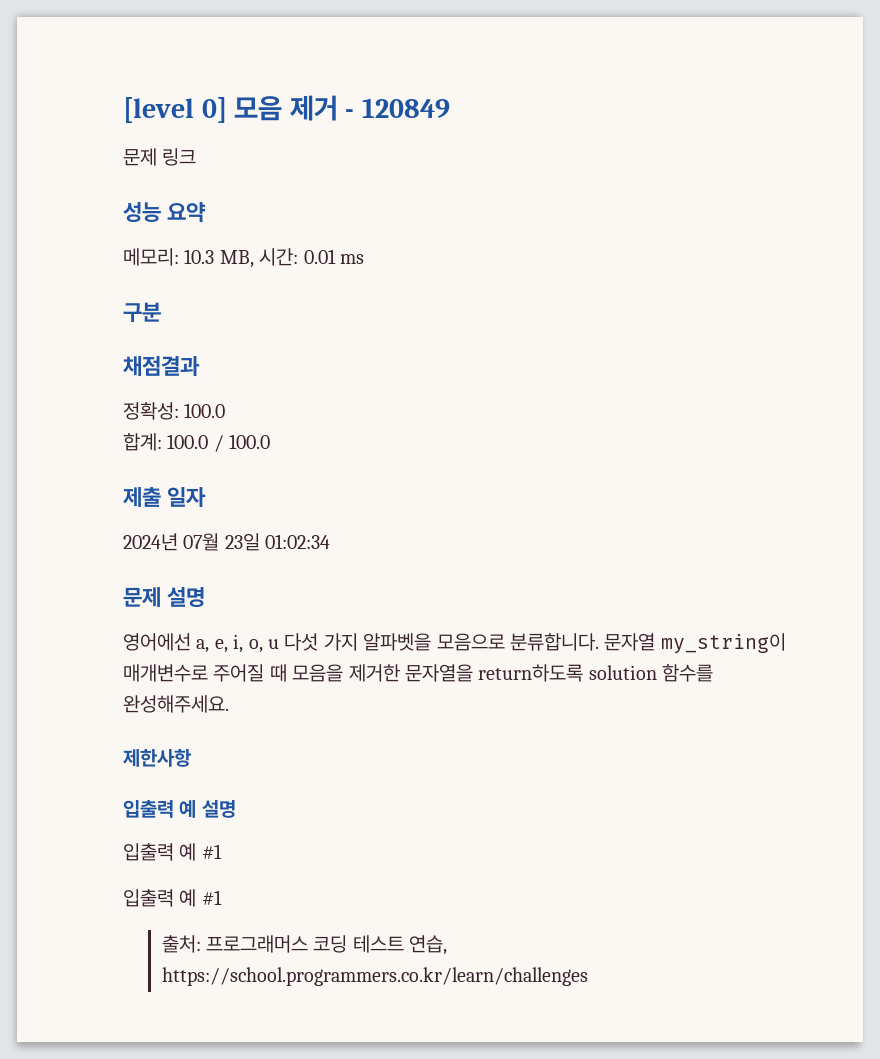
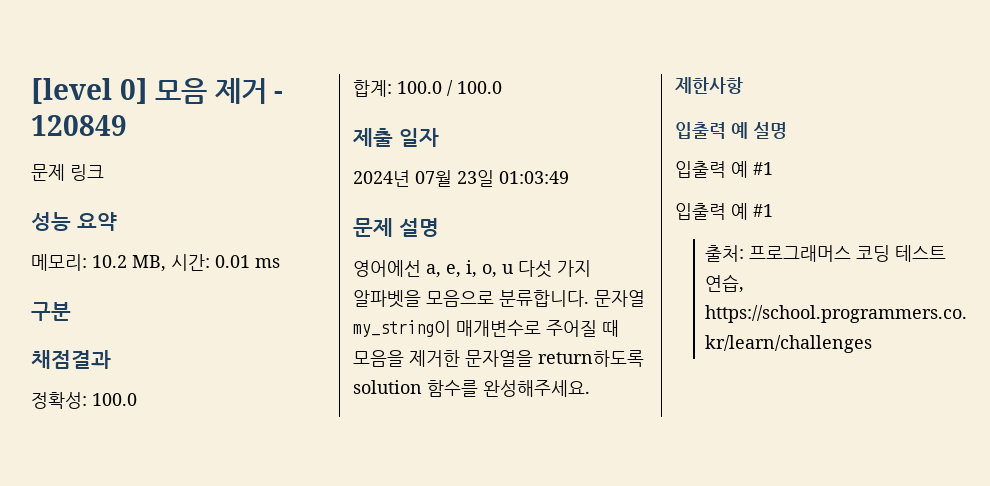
[184,249,215,264] 10.3 -> [92,255,127,268] 10.2
[265,534,331,549] 01:02:34 -> [499,171,569,184] 01:03:49

